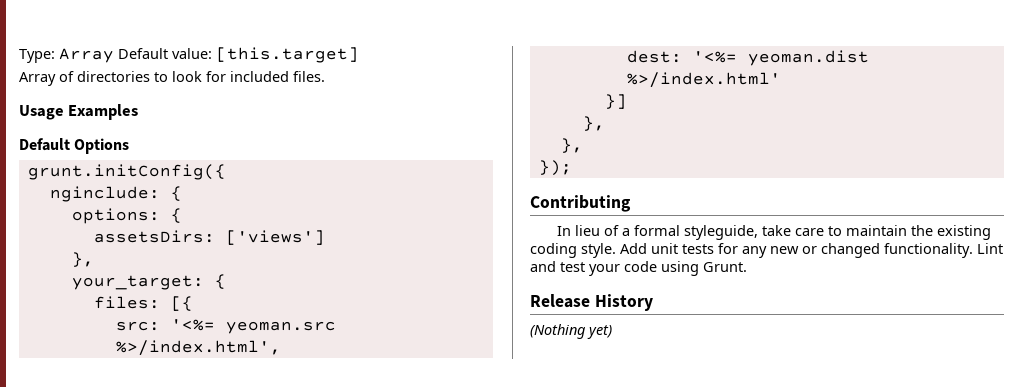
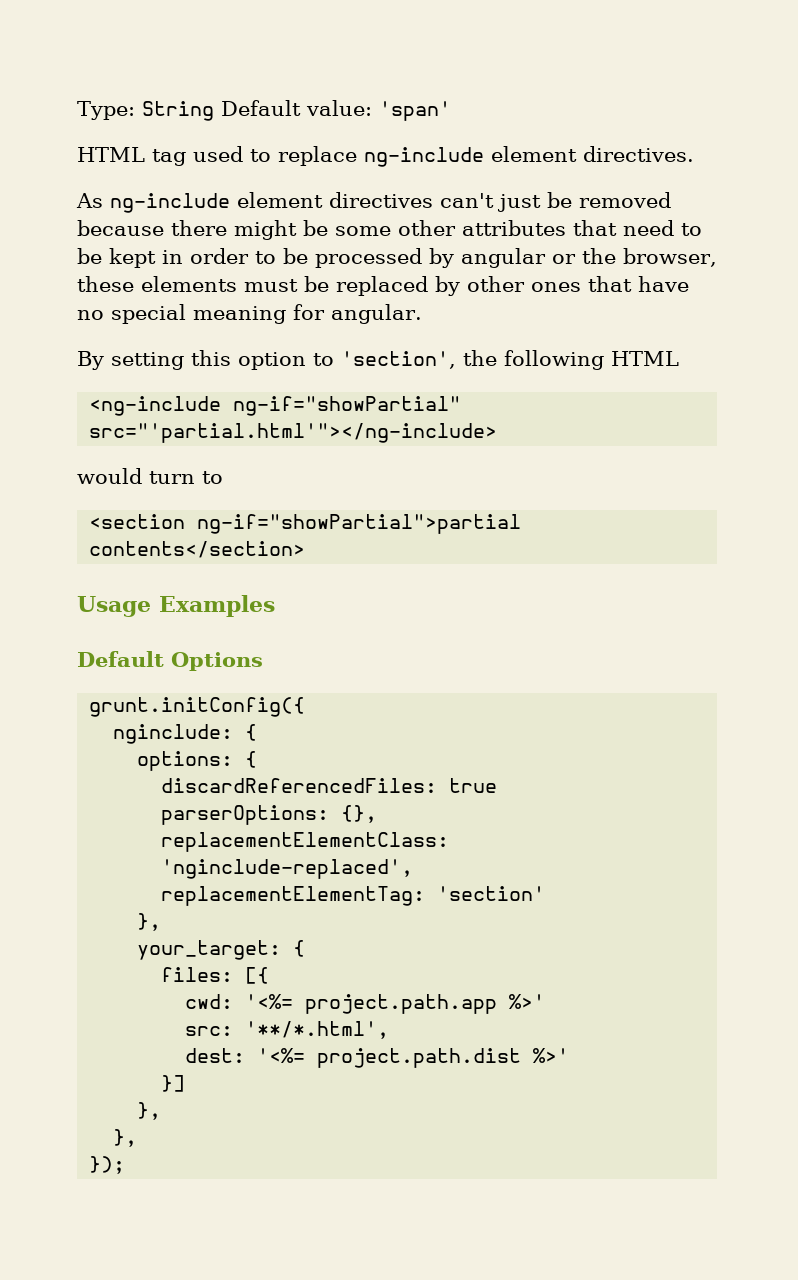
[59,48,114,63] Array -> [142,101,214,121] String
[216,47,359,63] [19,71,325,86] [this.target] // Array of directories to look for included files. -> [379,101,451,121] [77,146,694,167] [76,192,671,213] [77,220,702,240] [77,248,717,268] [77,276,689,296] [77,304,422,324] [77,350,679,370] [89,396,462,416] [89,423,498,443] [77,468,223,484] [89,514,522,534] [89,541,306,558] 'span' // HTML tag used to replace ng-include element directives. // As ng-include element directives can't just be removed because there might be some other attributes that need to be kept in order to be processed by angular or the browser, these elements must be replaced by other ones that have no special meaning for angular. // By setting this option to 'section', the following HTML // <ng-include ng-if="showPartial" src="'partial.html'"></ng-include> // would turn to // <section ng-if="showPartial">partial contents</section>
[93,230,325,245] assetsDirs: ['views'] -> [161,778,498,793] [161,805,378,825] [161,832,450,852] [161,859,414,879] [161,886,546,906] discardReferencedFiles: true // parserOptions: {}, // replacementElementClass: 'nginclude-replaced', // replacementElementTag: 'section'
[115,319,336,334] [115,340,281,356] src: '<%= yeoman.src %>/index.html', -> [185,994,546,1014] [185,1021,390,1039] cwd: '<%= project.path.app %>' // src: '**/*.html',
[747,50,869,66] [626,72,781,88] yeoman.dist %>/index.html' -> [317,1048,570,1068] project.path.dist %>'
[530,195,631,212] [556,225,991,240] [530,243,1003,258] [530,261,747,276] [530,294,653,311] [530,324,612,339] // Contributing // In lieu of a formal styleguide, take care to maintain the existing coding style. Add unit tests for any new or changed functionality. Lint and test your code using Grunt. // Release History // (Nothing yet) -> (126, 1165) none

